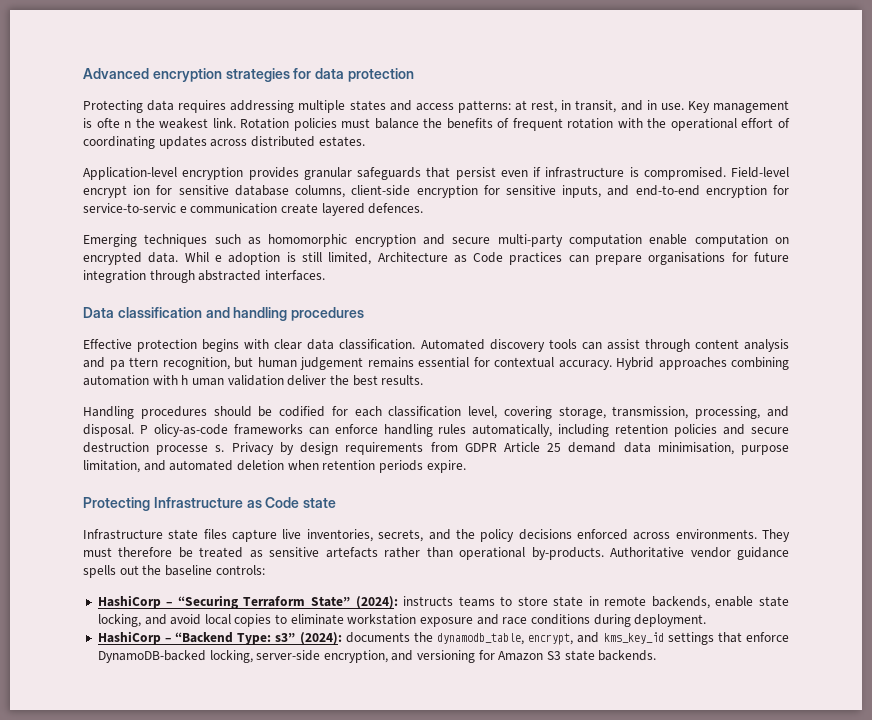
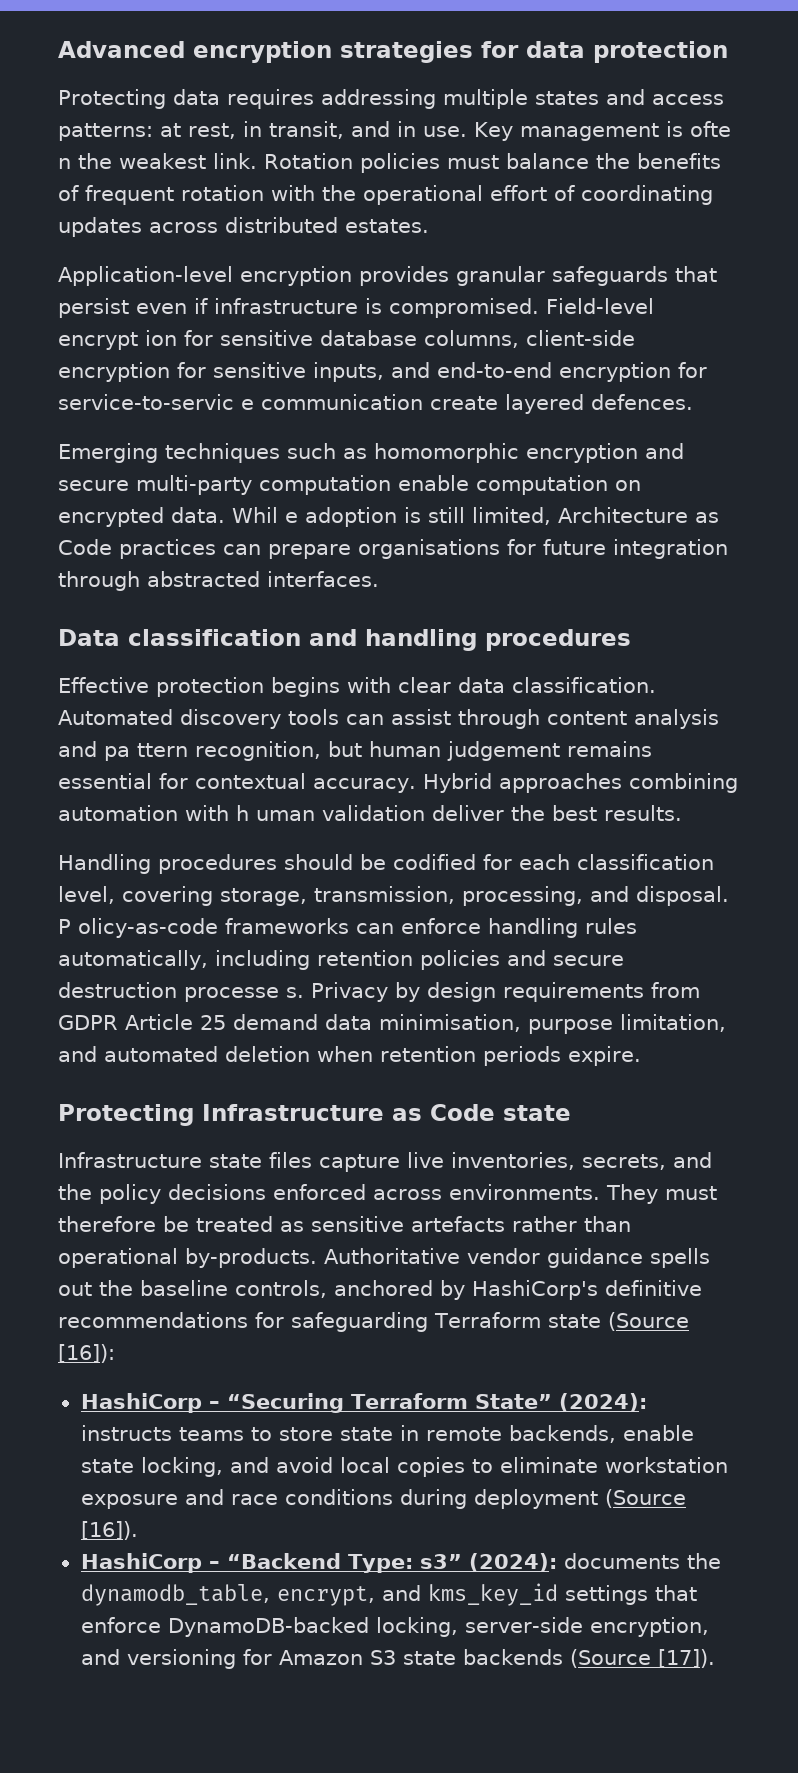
[215,565,265,575] controls: -> [235,1280,702,1300] [58,1312,689,1332] [58,1344,115,1363] controls, anchored by HashiCorp's definitive recommendations for safeguarding Terraform state (Source [16]):
[634,614,707,627] deployment. -> [473,1489,686,1509] [80,1521,138,1540] deployment (Source [16]).
[598,650,657,661] backends. -> [462,1649,715,1668] backends (Source [17]).

